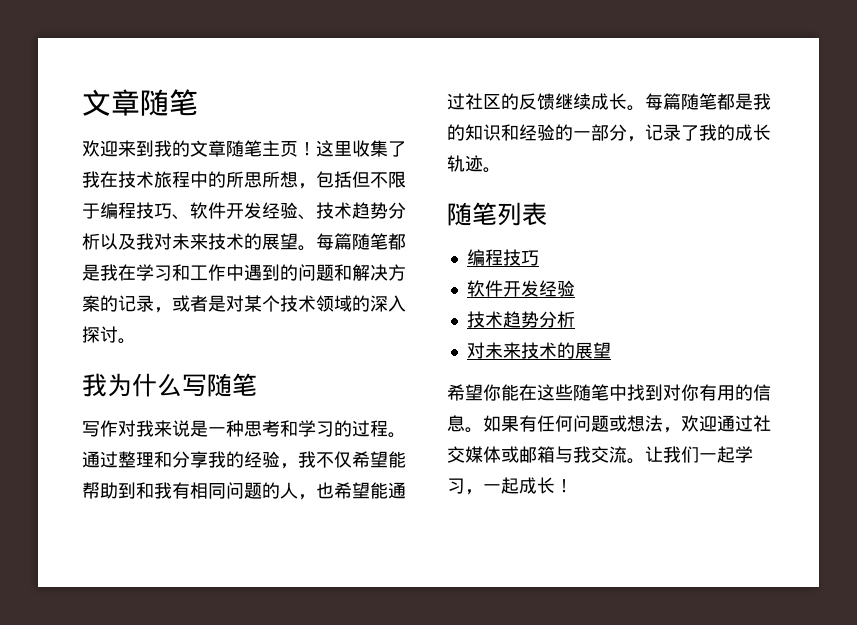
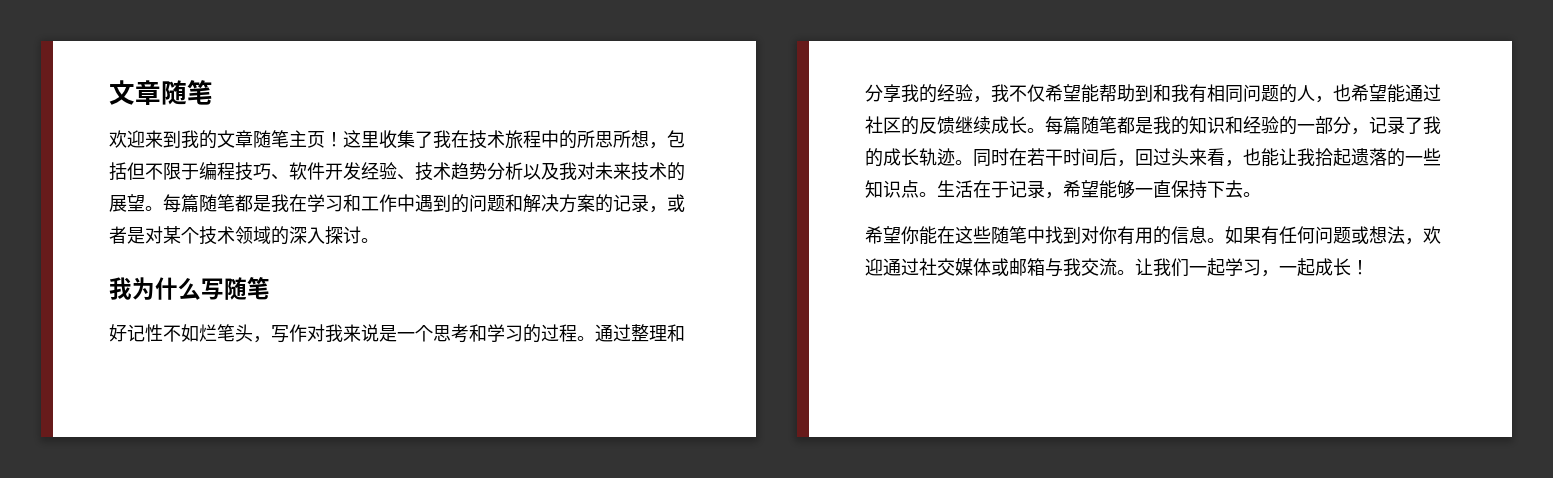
(257, 384) none -> [109,324,271,343] 好记性不如烂笔头，
[226,420,244,437] 种 -> [415,325,433,342] 个
[447,202,547,226] [466,249,539,266] [466,280,575,297] [466,311,575,328] [466,342,611,359] // 随笔列表 // 编程技巧 // 软件开发经验 // 技术趋势分析 // 对未来技术的展望 -> [973,148,1441,167] [865,180,1261,199] 同时在若干时间后，回过头来看，也能让我拾起遗落的一些知识点。生活在于记录，希望能够一直保持下去。

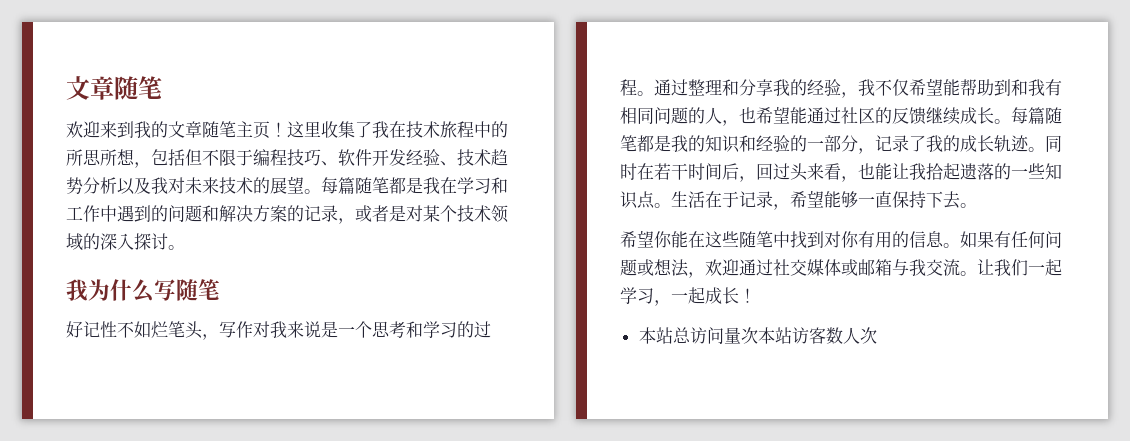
(1369, 267) none -> [638,327,877,344] // 本站总访问量次本站访客数人次

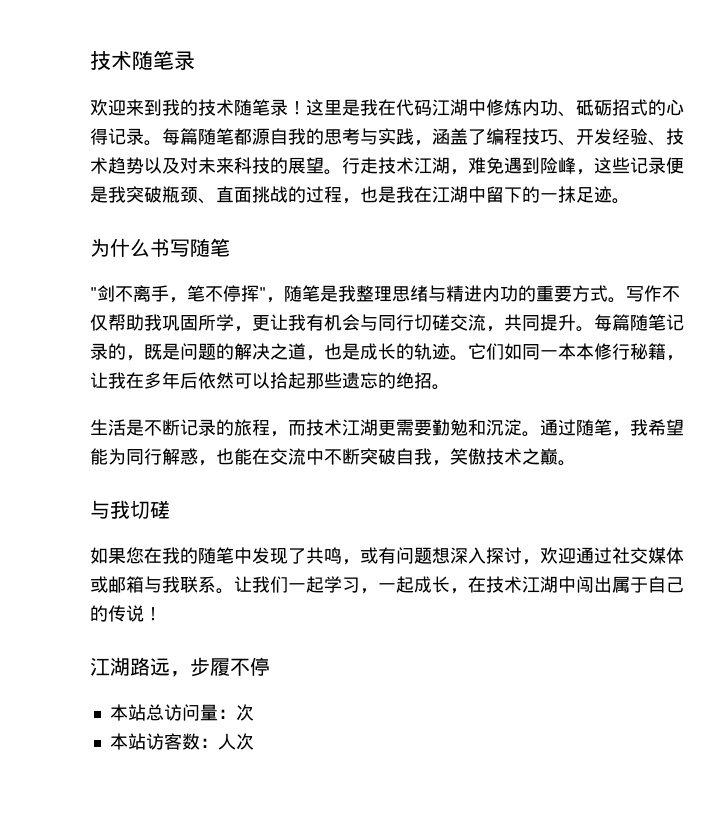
[66,76,162,100] 文章随笔 -> [90,50,195,70] 技术随笔录
[168,121,508,139] [66,149,253,168] 文章随笔主页！这里收集了我在技术旅程中的所思所想，包括但不限于 -> [198,99,684,117] [90,128,486,146] 技术随笔录！这里是我在代码江湖中修炼内功、砥砺招式的心得记录。每篇随笔都源自我的思考与实践，涵盖了
[338,149,372,166] 软件 -> (576, 143) none
[83,176,508,195] [66,205,509,224] [66,233,185,251] [66,279,220,303] [66,321,491,340] [620,78,1062,98] [620,106,1062,126] [620,135,1062,154] [620,163,1062,182] [620,190,977,210] [620,230,1062,249] [620,259,689,277] 分析以及我对未来技术的展望。每篇随笔都是我在学习和工作中遇到的问题和解决方案的记录，或者是对某个技术领域的深入探讨。 // 我为什么写随笔 // 好记性不如烂笔头，写作对我来说是一个思考和学习的过程。通过整理和分享我的经验，我不仅希望能帮助到和我有相同问题的人，也希望能通过社区的反馈继续成长。每篇随笔都是我的知识和经验的一部分，记录了我的成长轨迹。同时在若干时间后，回过头来看，也能让我拾起遗落的一些知识点。生活在于记录，希望能够一直保持下去。 // 希望你能在这些随笔中找到对你有用的信息。如果有任何问题或想法 -> [144,157,684,175] [90,186,630,204] [90,238,230,257] [90,285,680,303] [90,314,684,332] [90,343,684,361] [90,372,450,390] [90,419,684,437] [90,448,576,466] [90,500,170,519] [90,547,522,565] 以及对未来科技的展望。行走技术江湖，难免遇到险峰，这些记录便是我突破瓶颈、直面挑战的过程，也是我在江湖中留下的一抹足迹。 // 为什么书写随笔 // "剑不离手，笔不停挥"，随笔是我整理思绪与精进内功的重要方式。写作不仅帮助我巩固所学，更让我有机会与同行切磋交流，共同提升。每篇随笔记录的，既是问题的解决之道，也是成长的轨迹。它们如同一本本修行秘籍，让我在多年后依然可以拾起那些遗忘的绝招。 // 生活是不断记录的旅程，而技术江湖更需要勤勉和沉淀。通过随笔，我希望能为同行解惑，也能在交流中不断突破自我，笑傲技术之巅。 // 与我切磋 // 如果您在我的随笔中发现了共鸣，或有问题想深入探讨
[926,259,960,276] 交流 -> [180,576,216,593] 联系
[739,288,756,303] ！ -> [450,576,684,594] [90,605,162,622] [90,657,270,677] ，在技术江湖中闯出属于自己的传说！ // 江湖路远，步履不停
[740,327,758,344] 次 -> [217,704,254,721] ：次 //
(843, 335) none -> [199,738,218,748] ：

